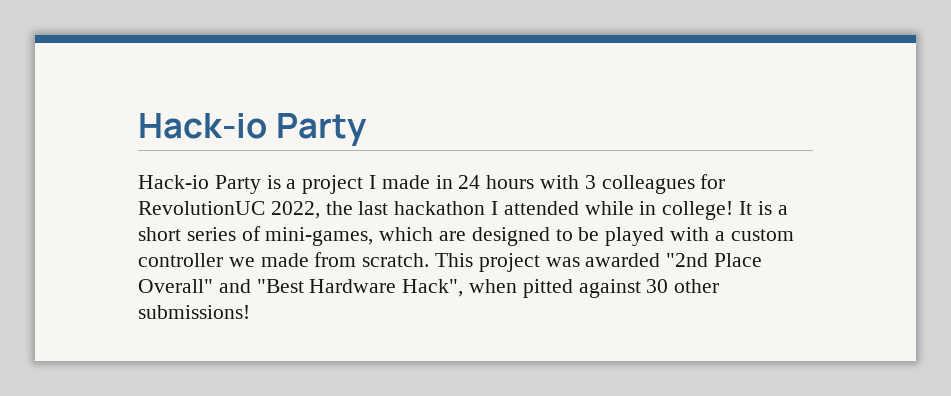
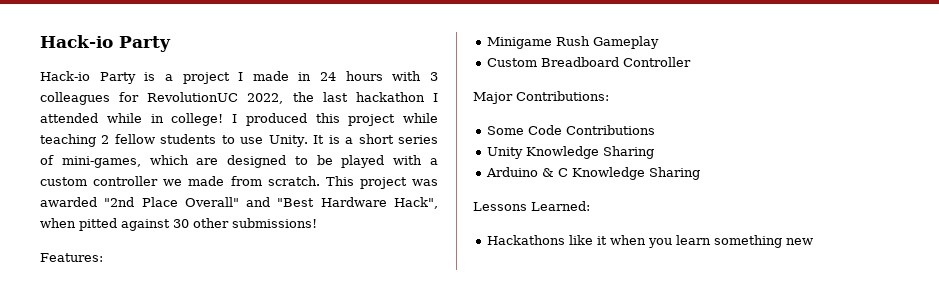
(734, 210) none -> [232,113,438,126] [40,134,308,147] I produced this project while teaching 2 fellow students to use Unity.
(250, 312) none -> [40,253,103,262] [486,36,659,49] [486,57,691,67] [473,91,609,104] [486,125,655,135] [486,146,654,159] [485,167,700,180] [473,201,590,211] [486,235,813,248] // Features: // Minigame Rush Gameplay // Custom Breadboard Controller // Major Contributions: // Some Code Contributions // Unity Knowledge Sharing // Arduino & C Knowledge Sharing // Lessons Learned: // Hackathons like it when you learn something new

